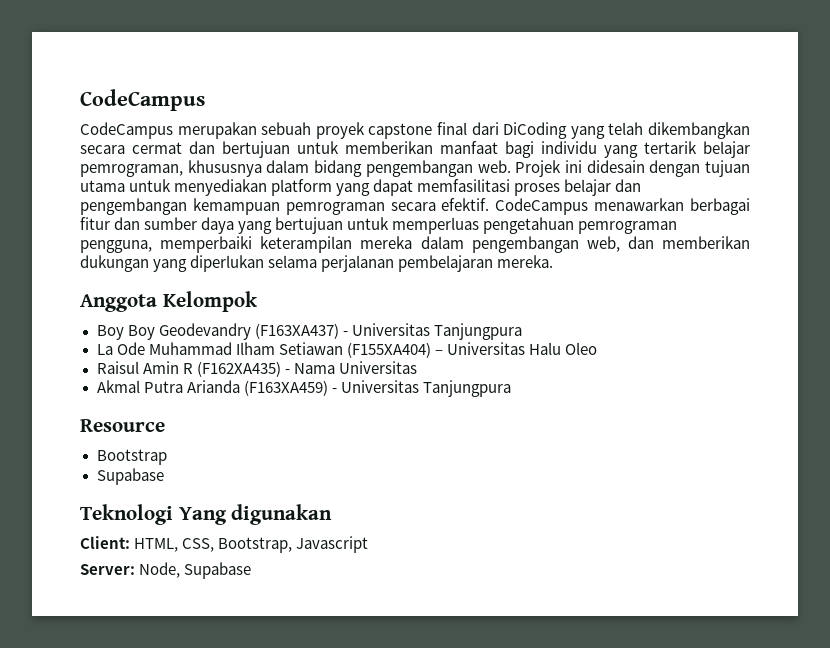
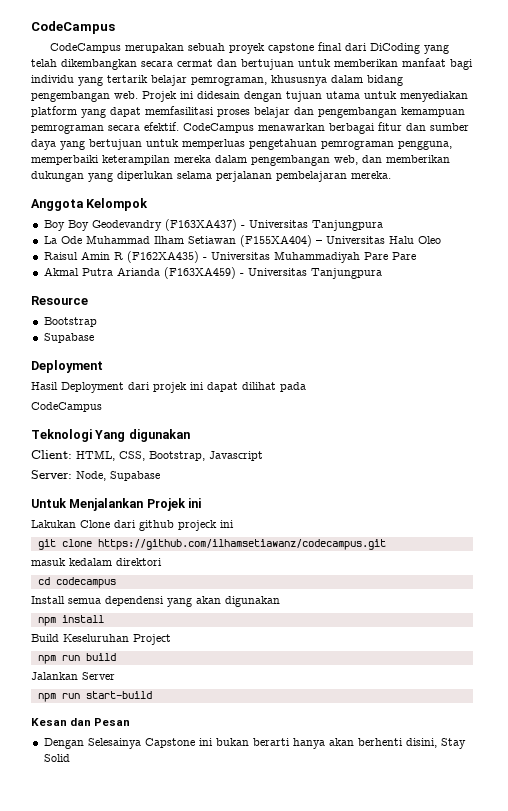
[293,361,417,374] Nama Universitas -> [210,251,416,263] Universitas Muhammadiyah Pare Pare
(164, 476) none -> [31,360,103,373] [31,382,306,393] [31,402,102,412] // Deployment // Hasil Deployment dari projek ini dapat dilihat pada // CodeCampus
(252, 570) none -> [31,498,202,511] [31,520,234,531] [37,539,386,550] [31,558,162,566] [37,577,116,588] [31,596,280,607] [37,615,104,626] [31,634,171,645] [37,653,116,664] [31,672,115,680] [37,691,152,702] [31,718,131,726] [43,738,466,749] [43,754,70,762] // Untuk Menjalankan Projek ini // Lakukan Clone dari github projeck ini // git clone https://github.com/ilhamsetiawanz/codecampus.git // masuk kedalam direktori // cd codecampus // Install semua dependensi yang akan digunakan // npm install // Build Keseluruhan Project // npm run build // Jalankan Server // npm run start-build // Kesan dan Pesan // Dengan Selesainya Capstone ini bukan berarti hanya akan berhenti disini, Stay Solid

